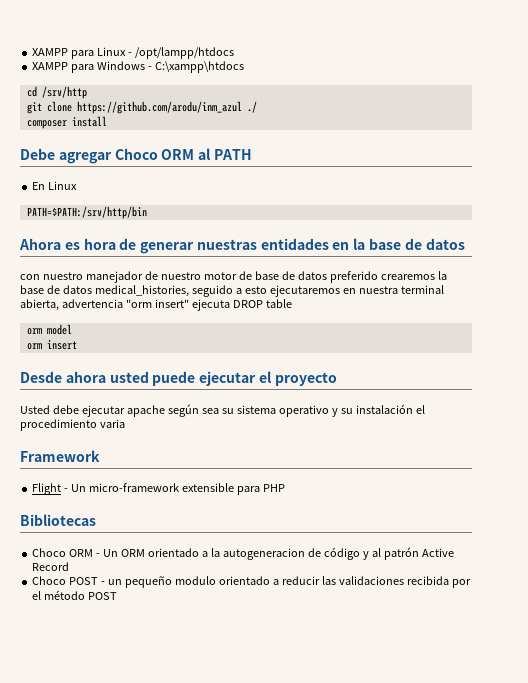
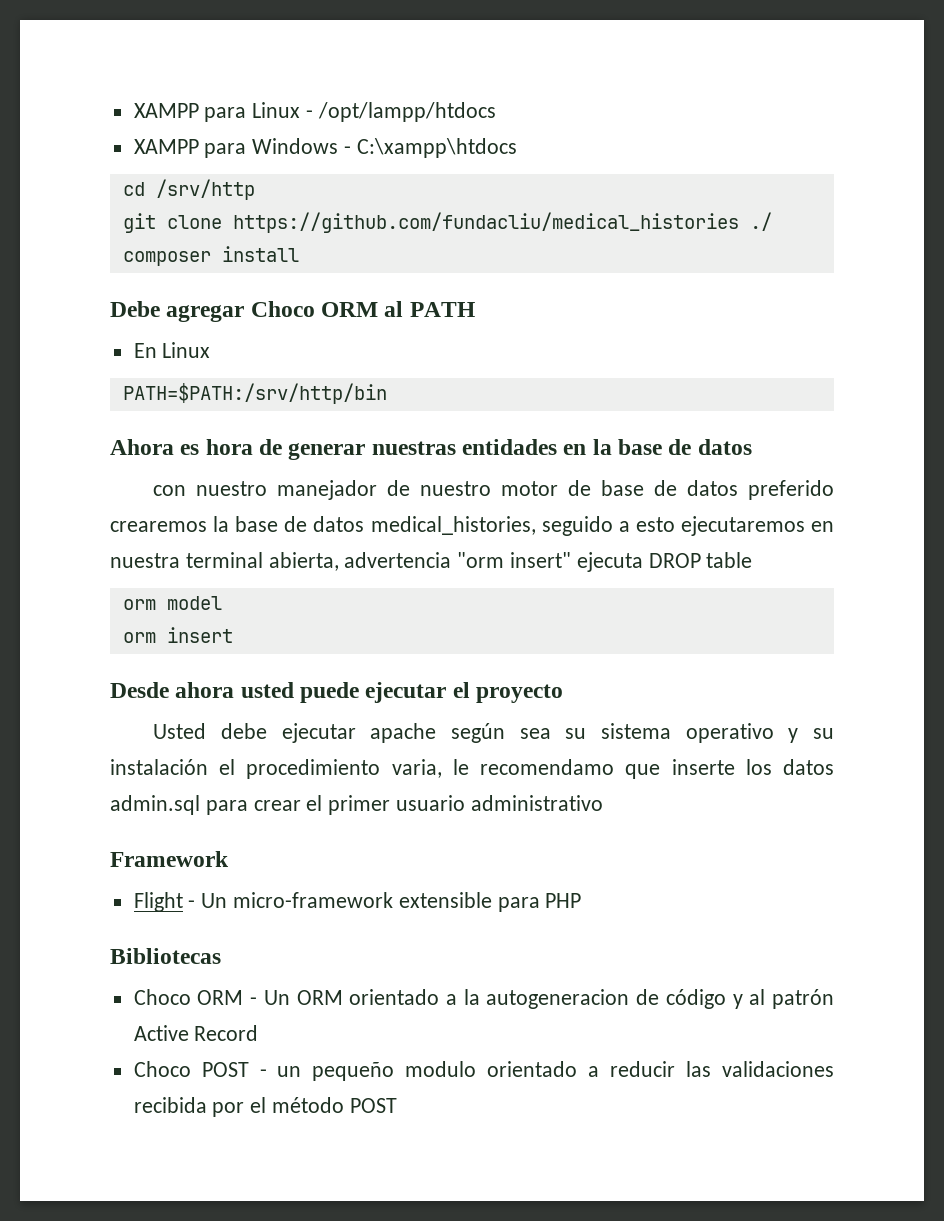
[76,101,242,114] https://github.com/arodu/inm_azul -> [232,212,739,233] https://github.com/fundacliu/medical_histories
[99,419,125,428] varia -> [391,759,834,779] [110,795,603,815] varia, le recomendamo que inserte los datos admin.sql para crear el primer usuario administrativo

